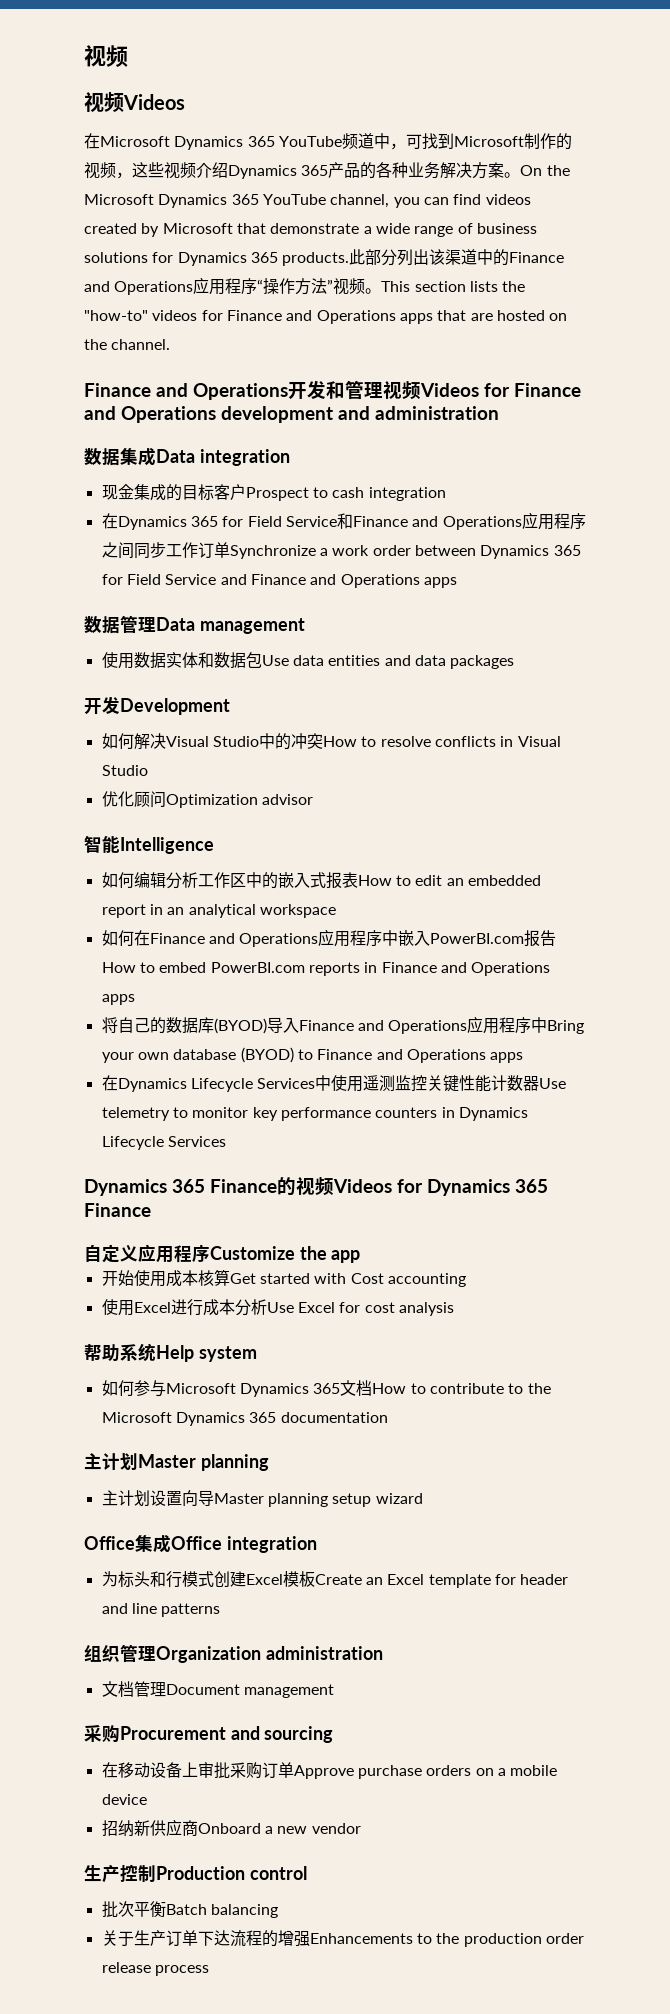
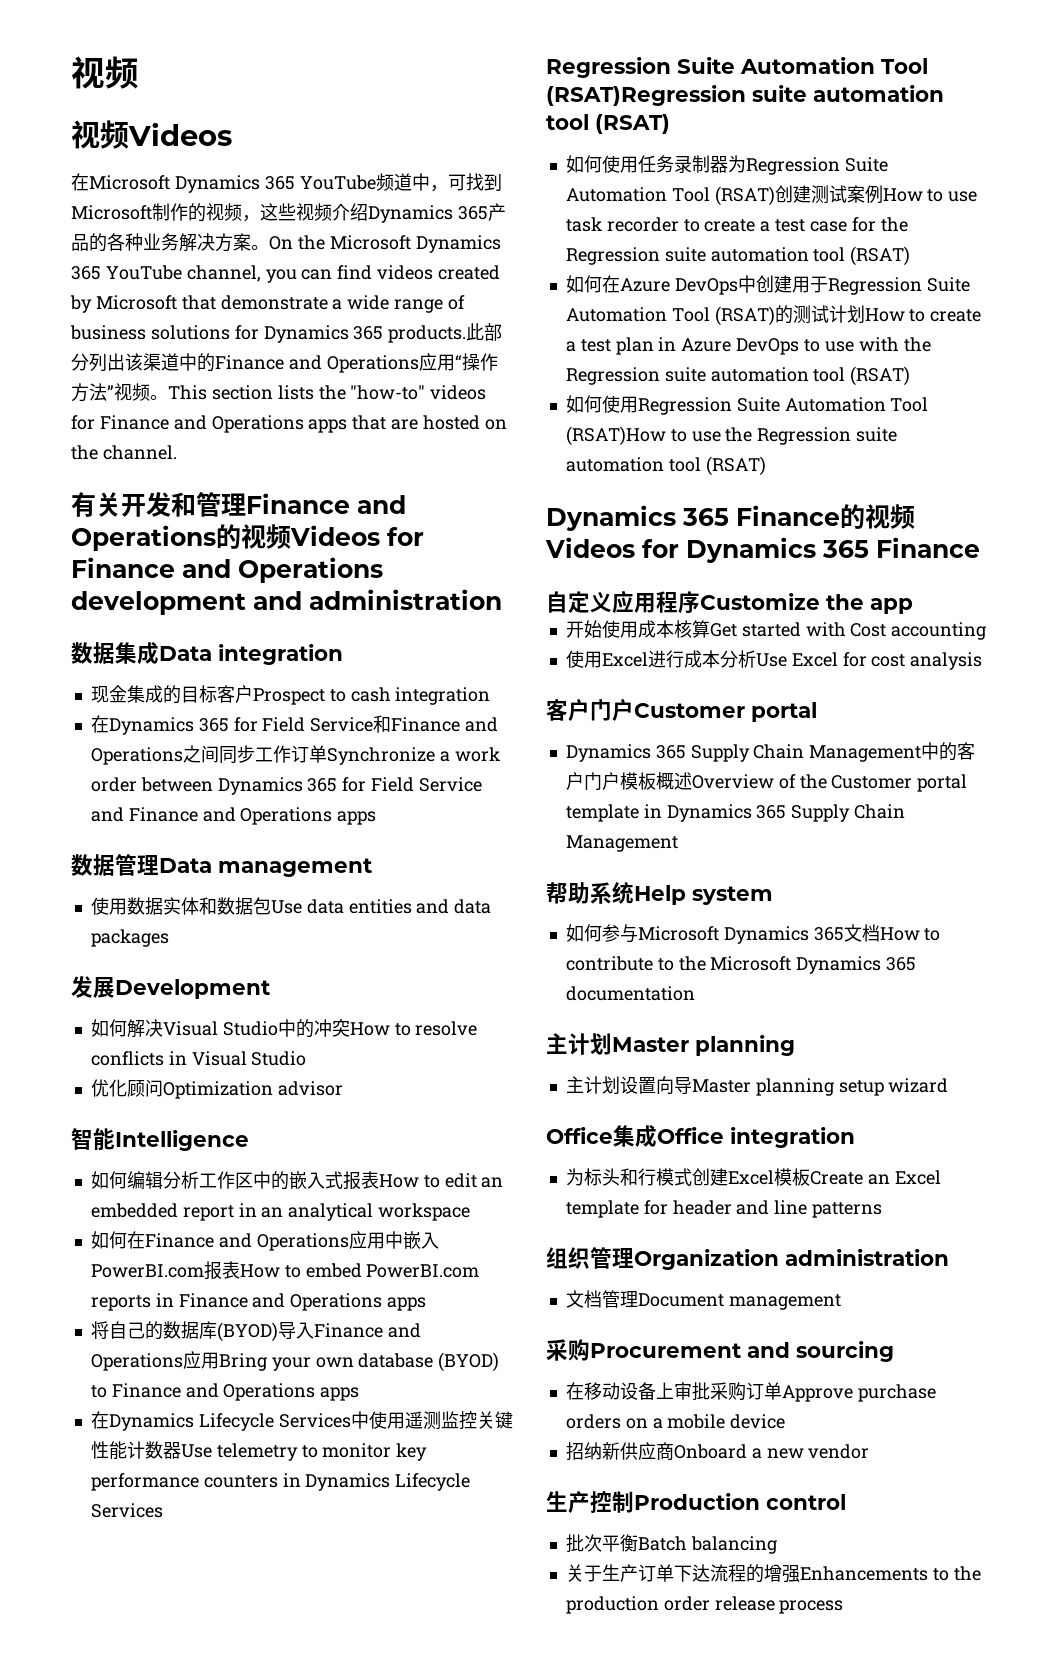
[225,278,258,295] 程序 -> (455, 362) none
[84,380,383,400] Finance and Operations开发和管理 -> [71,492,406,517] [71,524,241,551] 有关开发和管理Finance and Operations的
[521,512,586,530] 应用程序 -> (183, 756) none
[84,696,120,715] 开发 -> [71,976,115,998] 发展
[350,930,383,947] 程序 -> (385, 1240) none
[540,930,557,946] 告 -> [221,1261,240,1279] 表
[499,1017,548,1034] 程序中 -> (219, 1360) none
(226, 1141) none -> [546,57,928,78] [546,85,944,106] [546,114,670,134] [565,155,888,175] [565,185,978,206] [565,217,908,232] [565,246,911,266] [565,275,970,295] [565,305,982,326] [565,337,931,355] [565,366,911,386] [565,395,929,415] [565,426,898,446] [565,456,766,476] // Regression Suite Automation Tool (RSAT)Regression suite automation tool (RSAT) // 如何使用任务录制器为Regression Suite Automation Tool (RSAT)创建测试案例How to use task recorder to create a test case for the Regression suite automation tool (RSAT) // 如何在Azure DevOps中创建用于Regression Suite Automation Tool (RSAT)的测试计划How to create a test plan in Azure DevOps to use with the Regression suite automation tool (RSAT) // 如何使用Regression Suite Automation Tool (RSAT)How to use the Regression suite automation tool (RSAT)
(454, 1309) none -> [546,699,817,722] [565,742,976,762] [565,772,968,792] [565,804,906,822] [565,835,678,852] // 客户门户Customer portal // Dynamics 365 Supply Chain Management中的客户门户模板概述Overview of the Customer portal template in Dynamics 365 Supply Chain Management

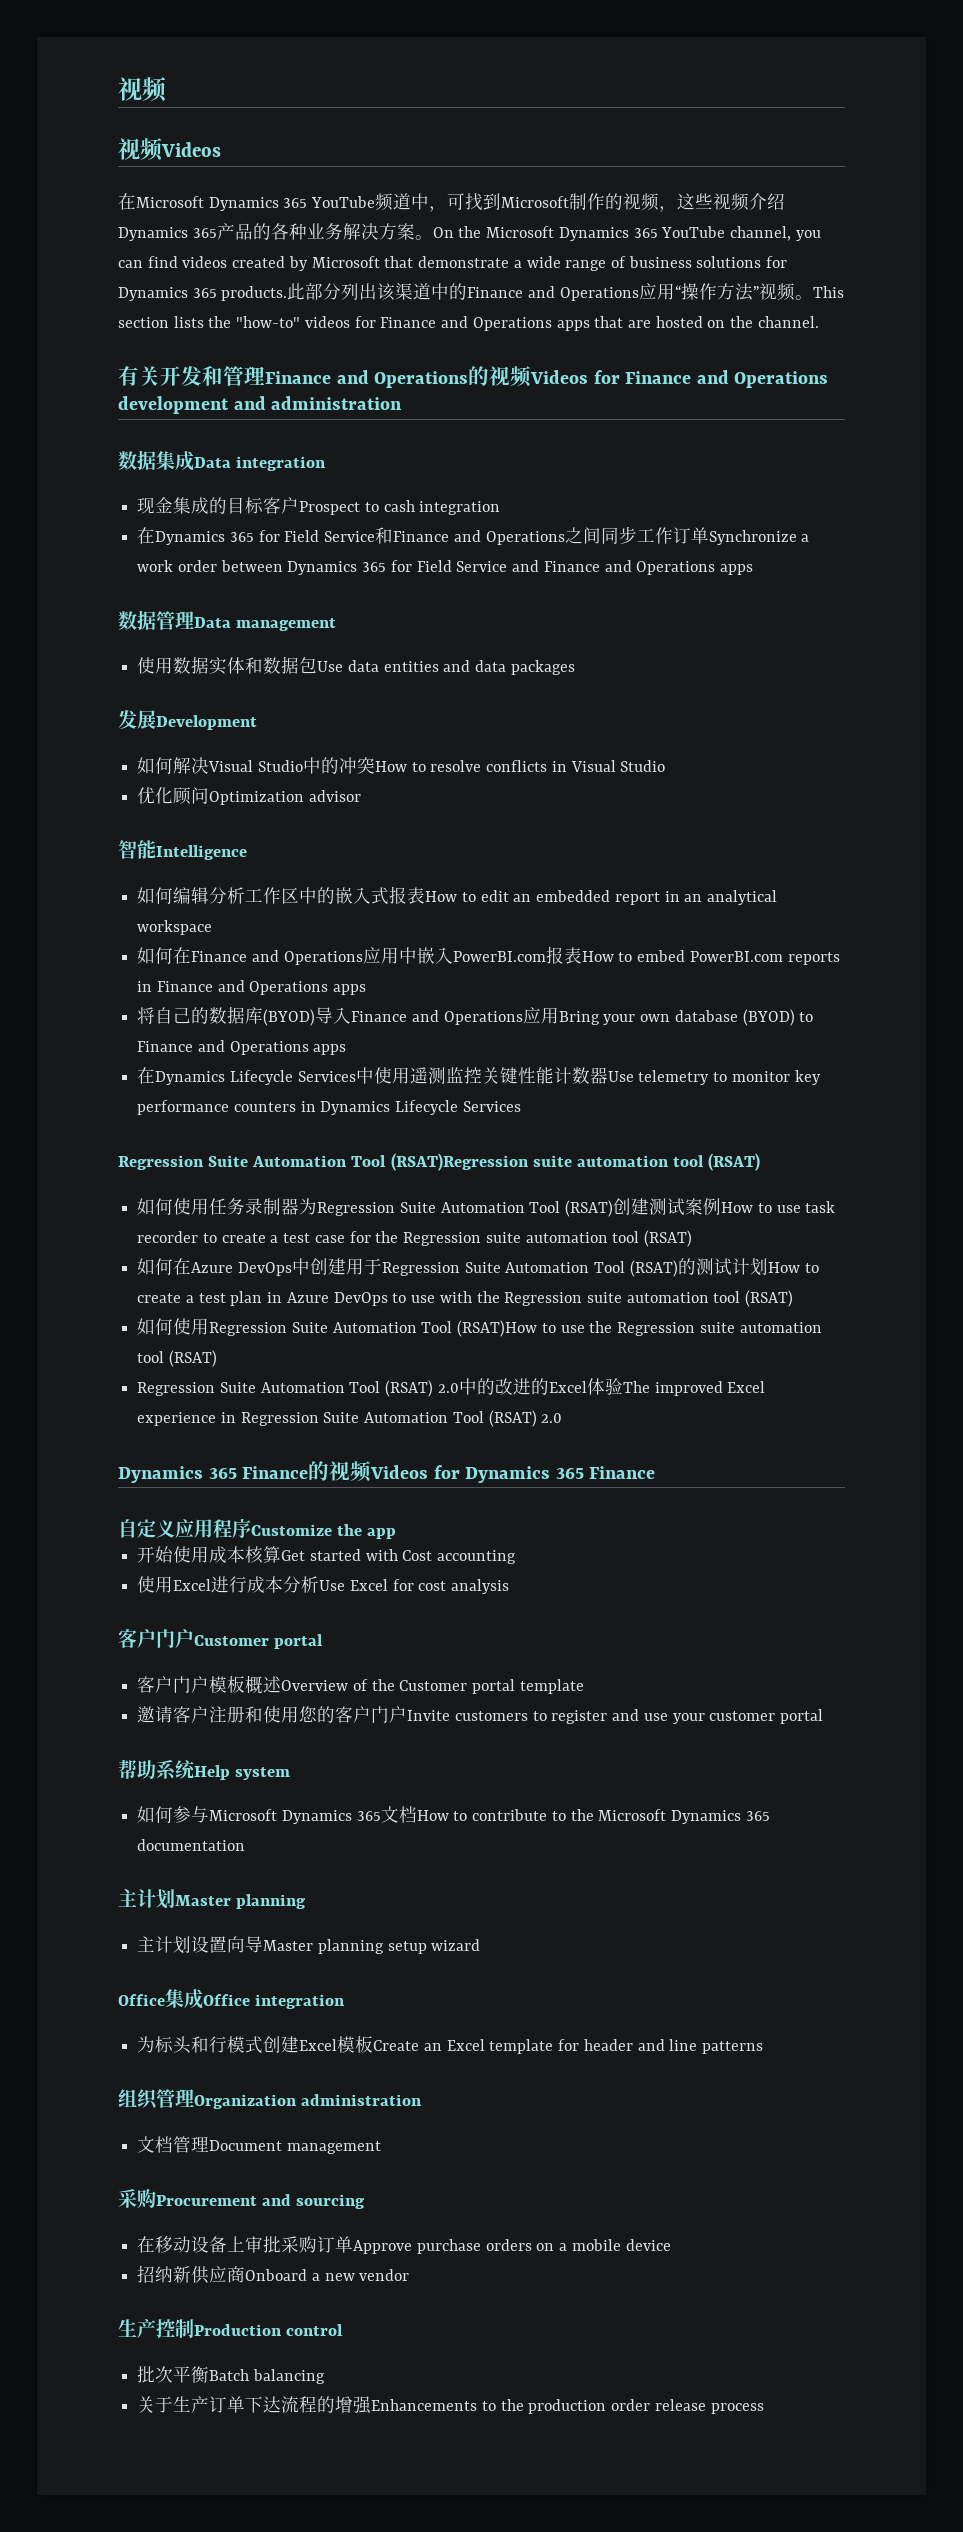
(766, 466) none -> [137,1378,766,1397] [137,1410,563,1427] // Regression Suite Automation Tool (RSAT) 2.0中的改进的Excel体验The improved Excel experience in Regression Suite Automation Tool (RSAT) 2.0
[565,742,958,762] Dynamics 365 Supply Chain Management中的 -> (324, 1641) none
[643,804,906,822] [565,835,678,852] in Dynamics 365 Supply Chain Management -> [137,1706,824,1724] // 邀请客户注册和使用您的客户门户Invite customers to register and use your customer portal

